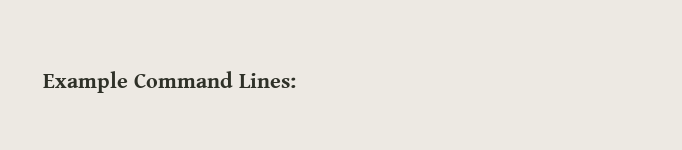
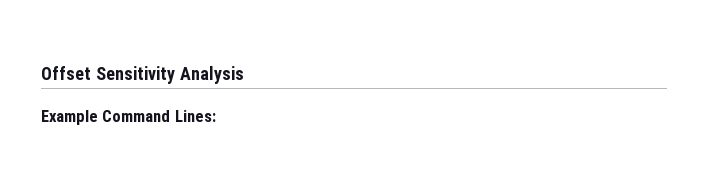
(43, 82) none -> [41,66,244,84] Offset Sensitivity Analysis //

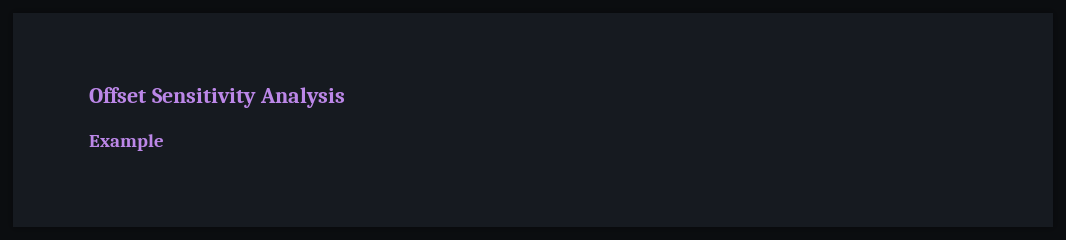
[102,110,216,122] Command Lines: -> (164, 142) none

